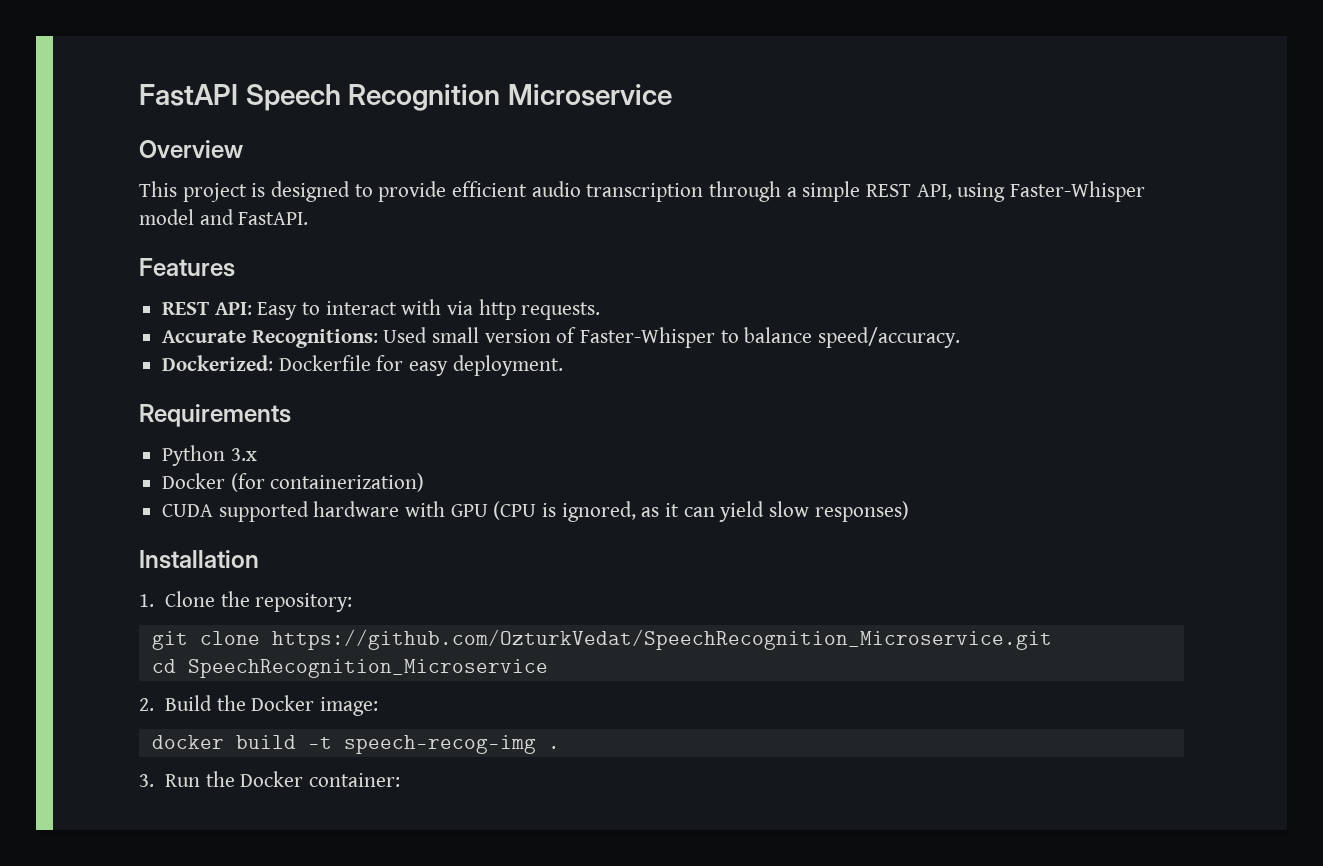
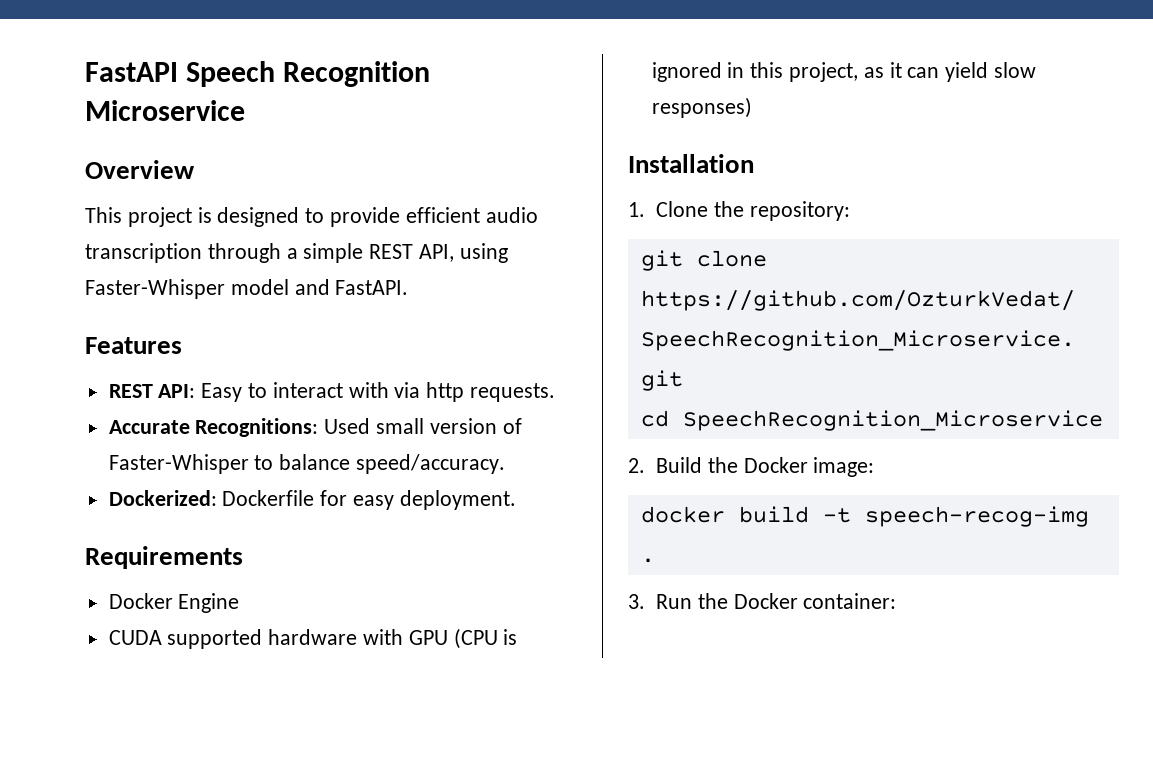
[162,445,257,466] [162,473,425,492] // Python 3.x // Docker (for containerization) -> [108,593,240,613] // Docker Engine
[561,501,636,522] ignored, -> [651,62,859,82] ignored in this project,

